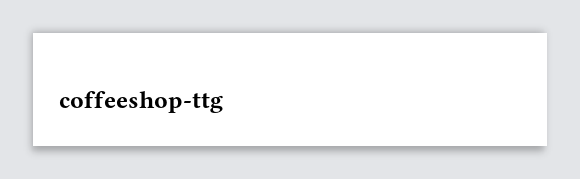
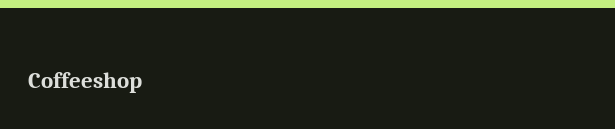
[59,91,223,113] coffeeshop-ttg -> [28,72,142,93] Coffeeshop

